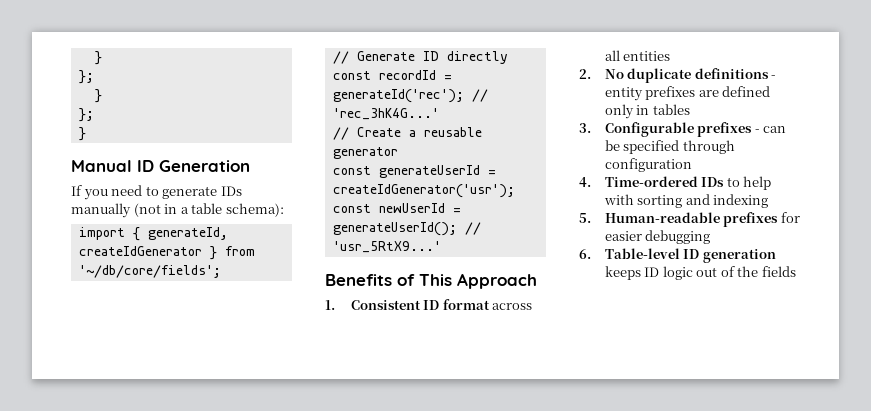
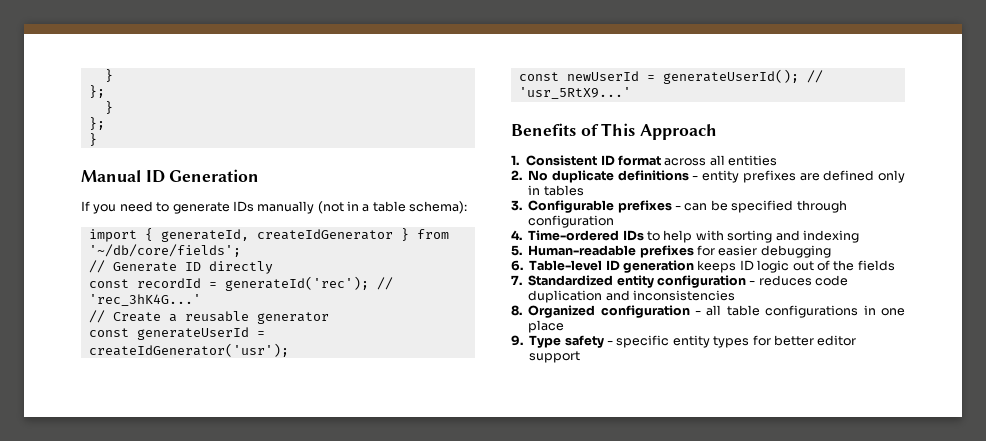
(796, 271) none -> [511,275,849,288] [528,290,735,303] [511,305,905,318] [528,320,565,333] [511,335,857,348] [529,351,581,363] // 7. Standardized entity configuration - reduces code duplication and inconsistencies // 8. Organized configuration - all table configurations in one place // 9. Type safety - specific entity types for better editor support

